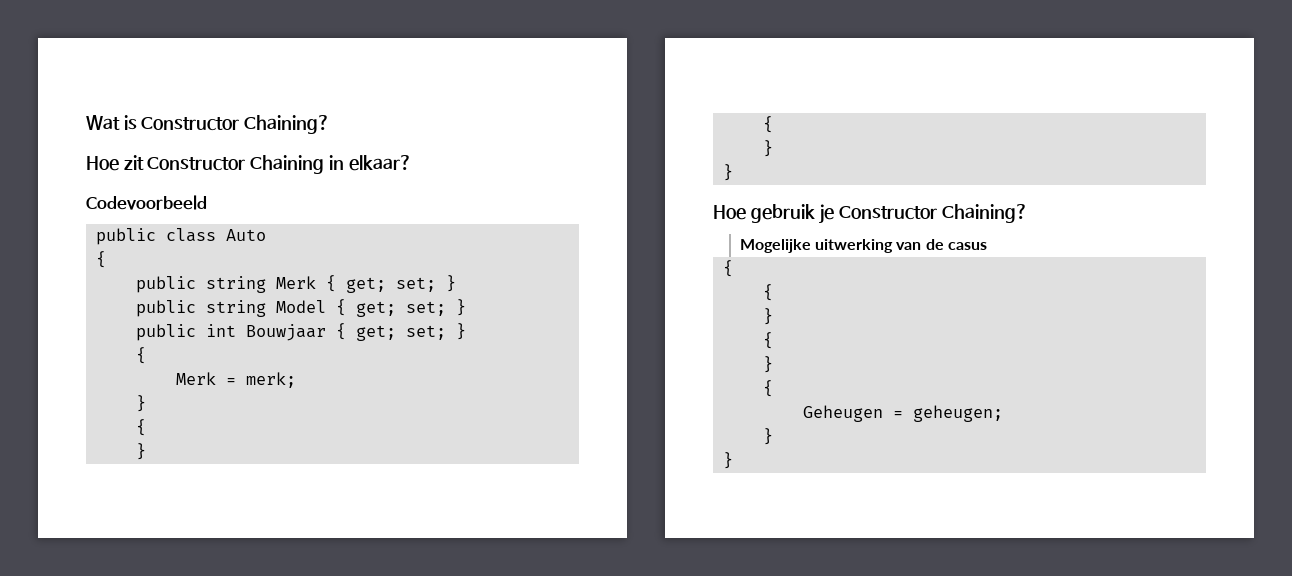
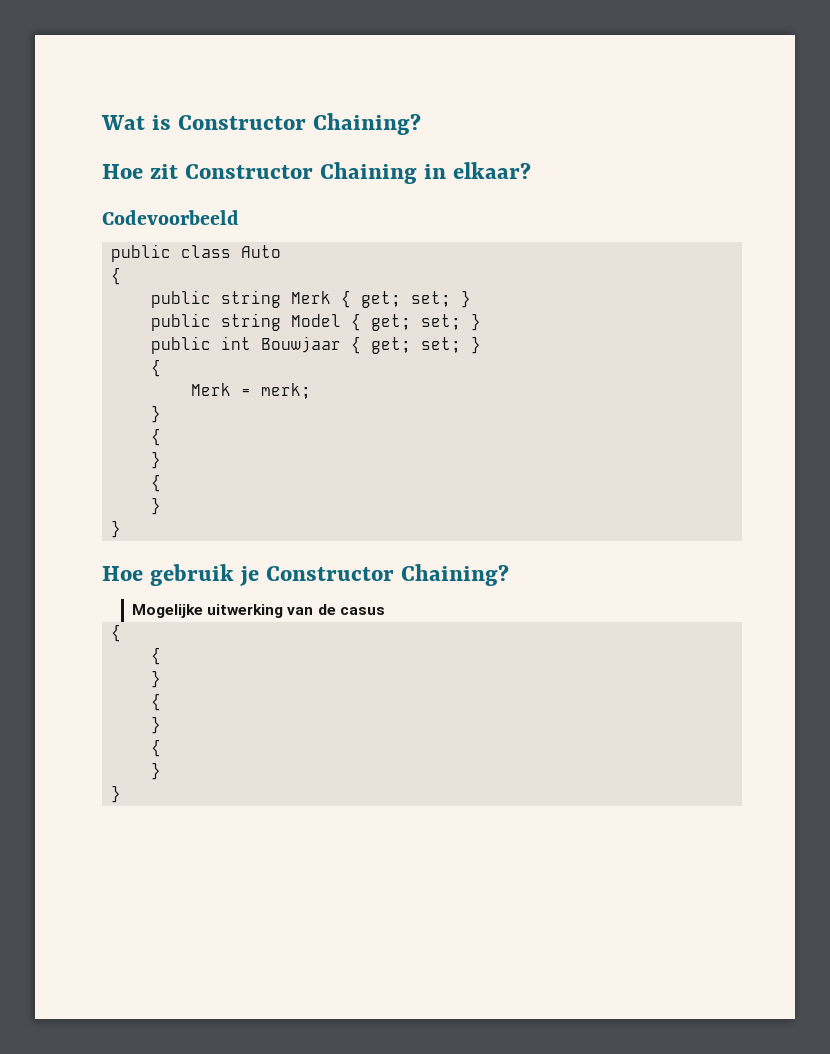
[802,405,1003,422] // Geheugen = geheugen; -> (162, 748) none

